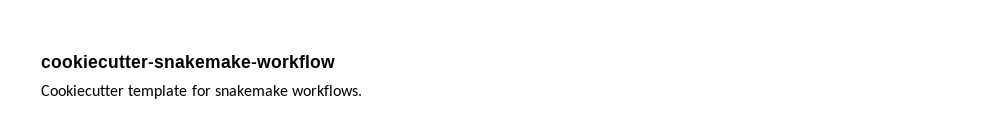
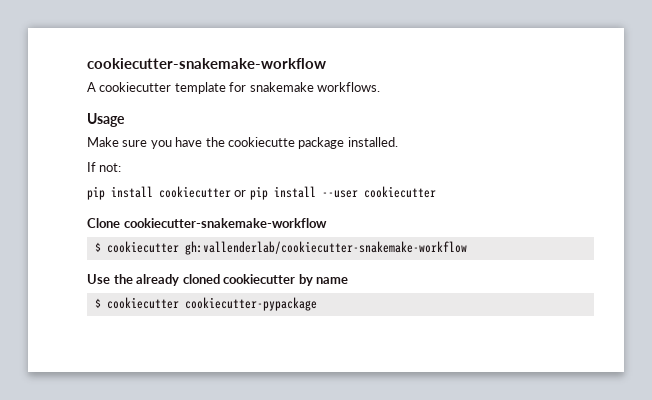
[41,55,335,68] [41,85,124,96] cookiecutter-snakemake-workflow // Cookiecutter -> [87,58,326,69] [87,82,172,92] cookiecutter-snakemake-workflow // A cookiecutter
(363, 90) none -> [87,113,125,127] [87,137,398,149] [87,162,122,172] [87,186,436,200] [87,218,327,228] [94,241,467,255] [87,274,349,286] [94,297,317,311] // Usage // Make sure you have the cookiecutte package installed. // If not: // pip install cookiecutter or pip install --user cookiecutter // Clone cookiecutter-snakemake-workflow // $ cookiecutter gh:vallenderlab/cookiecutter-snakemake-workflow // Use the already cloned cookiecutter by name // $ cookiecutter cookiecutter-pypackage

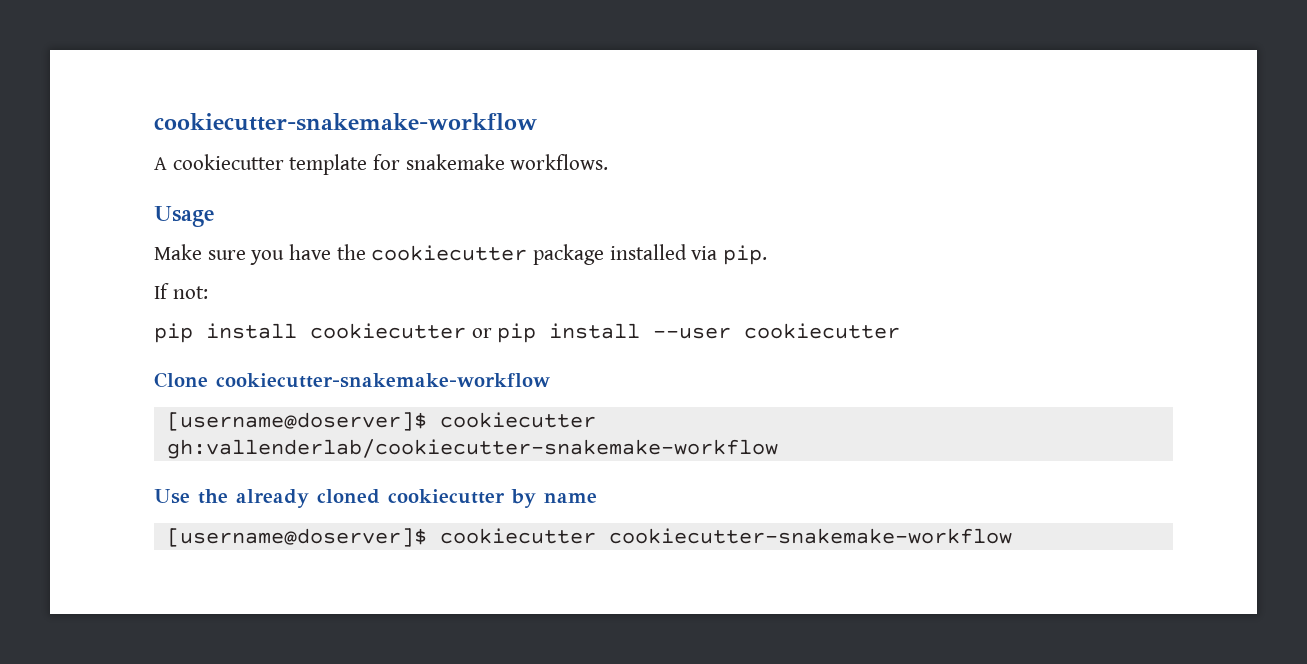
[227,137,398,149] cookiecutte package installed. -> [371,244,768,265] cookiecutter package installed via pip.
[94,242,101,252] $ -> [166,412,427,431] [username@doserver]$
[94,297,317,311] $ cookiecutter cookiecutter-pypackage -> [166,528,1012,547] [username@doserver]$ cookiecutter cookiecutter-snakemake-workflow

